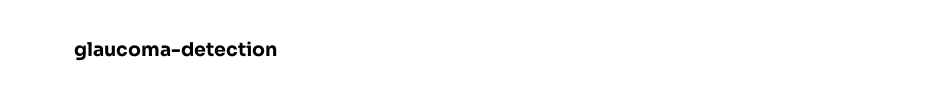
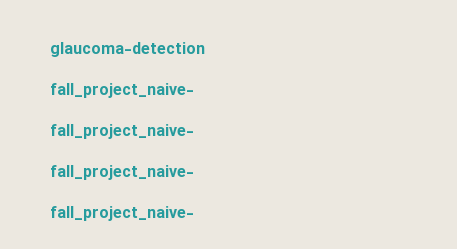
(277, 51) none -> [50,83,194,98] [50,124,194,139] [50,165,194,180] [50,206,194,221] // fall_project_naive- // fall_project_naive- // fall_project_naive- // fall_project_naive-

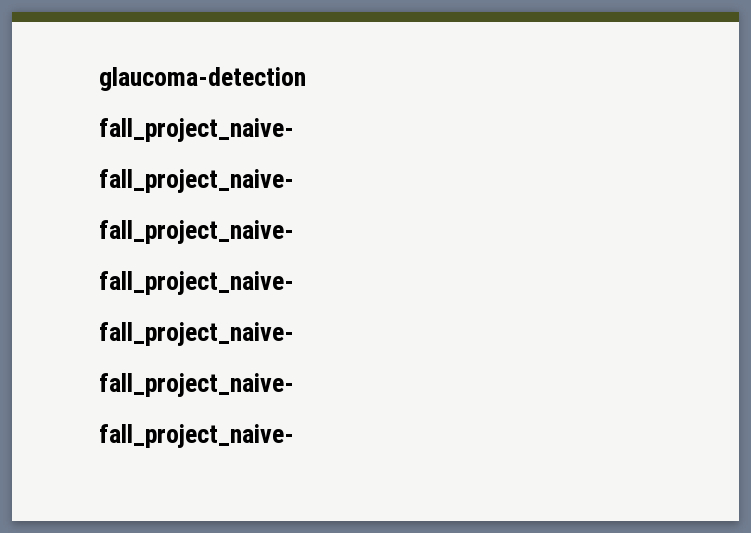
(194, 213) none -> [99,322,294,346] [99,373,294,397] [99,424,294,448] // fall_project_naive- // fall_project_naive- // fall_project_naive-

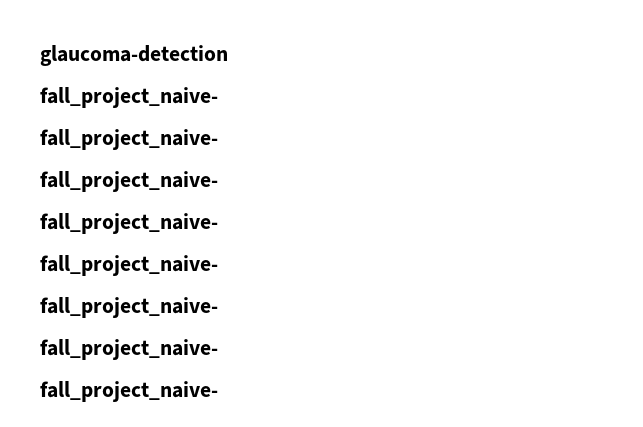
(294, 436) none -> [40,381,218,402] // fall_project_naive-

